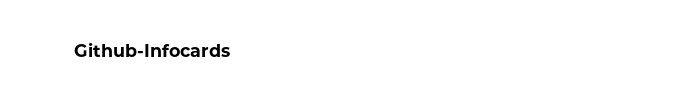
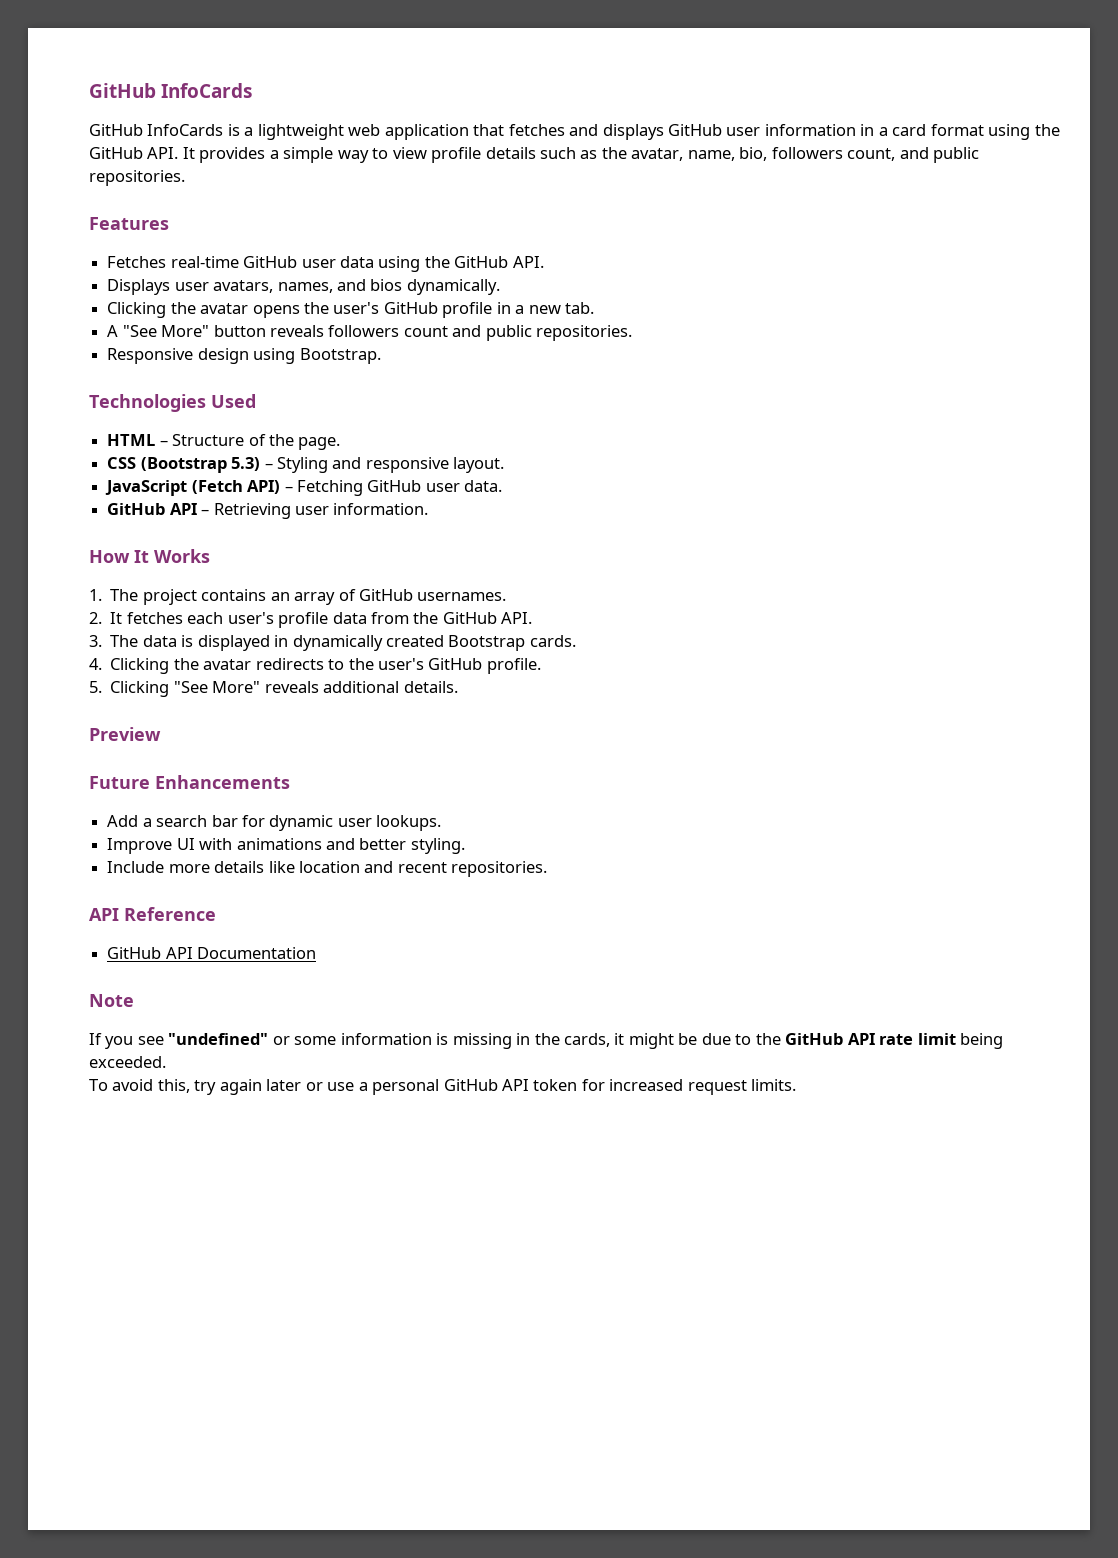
[74,42,230,57] Github-Infocards -> [89,83,253,98] [89,124,1060,140] [89,147,980,163] [89,170,185,186] [89,217,169,230] [107,256,544,272] [107,279,500,295] [107,302,595,318] [107,325,633,341] [107,348,381,364] [89,394,256,412] [107,434,341,450] [107,457,505,473] [105,480,503,496] [107,503,429,519] [89,549,210,563] [89,589,507,605] [89,612,533,628] [89,635,576,651] [89,658,541,674] [89,681,458,697] [89,727,161,741] [89,775,290,789] [107,815,442,831] [107,838,465,854] [107,861,548,877] [89,907,216,921] [107,947,317,959] [89,994,134,1007] [89,1033,1004,1049] [89,1056,166,1068] [89,1079,797,1095] GitHub InfoCards // GitHub InfoCards is a lightweight web application that fetches and displays GitHub user information in a card format using the GitHub API. It provides a simple way to view profile details such as the avatar, name, bio, followers count, and public repositories. // Features // Fetches real-time GitHub user data using the GitHub API. // Displays user avatars, names, and bios dynamically. // Clicking the avatar opens the user's GitHub profile in a new tab. // A "See More" button reveals followers count and public repositories. // Responsive design using Bootstrap. // Technologies Used // HTML – Structure of the page. // CSS (Bootstrap 5.3) – Styling and responsive layout. // JavaScript (Fetch API) – Fetching GitHub user data. // GitHub API – Retrieving user information. // How It Works // 1. The project contains an array of GitHub usernames. // 2. It fetches each user's profile data from the GitHub API. // 3. The data is displayed in dynamically created Bootstrap cards. // 4. Clicking the avatar redirects to the user's GitHub profile. // 5. Clicking "See More" reveals additional details. // Preview // Future Enhancements // Add a search bar for dynamic user lookups. // Improve UI with animations and better styling. // Include more details like location and recent repositories. // API Reference // GitHub API Documentation // Note // If you see "undefined" or some information is missing in the cards, it might be due to the GitHub API rate limit being exceeded. // To avoid this, try again later or use a personal GitHub API token for increased request limits.

